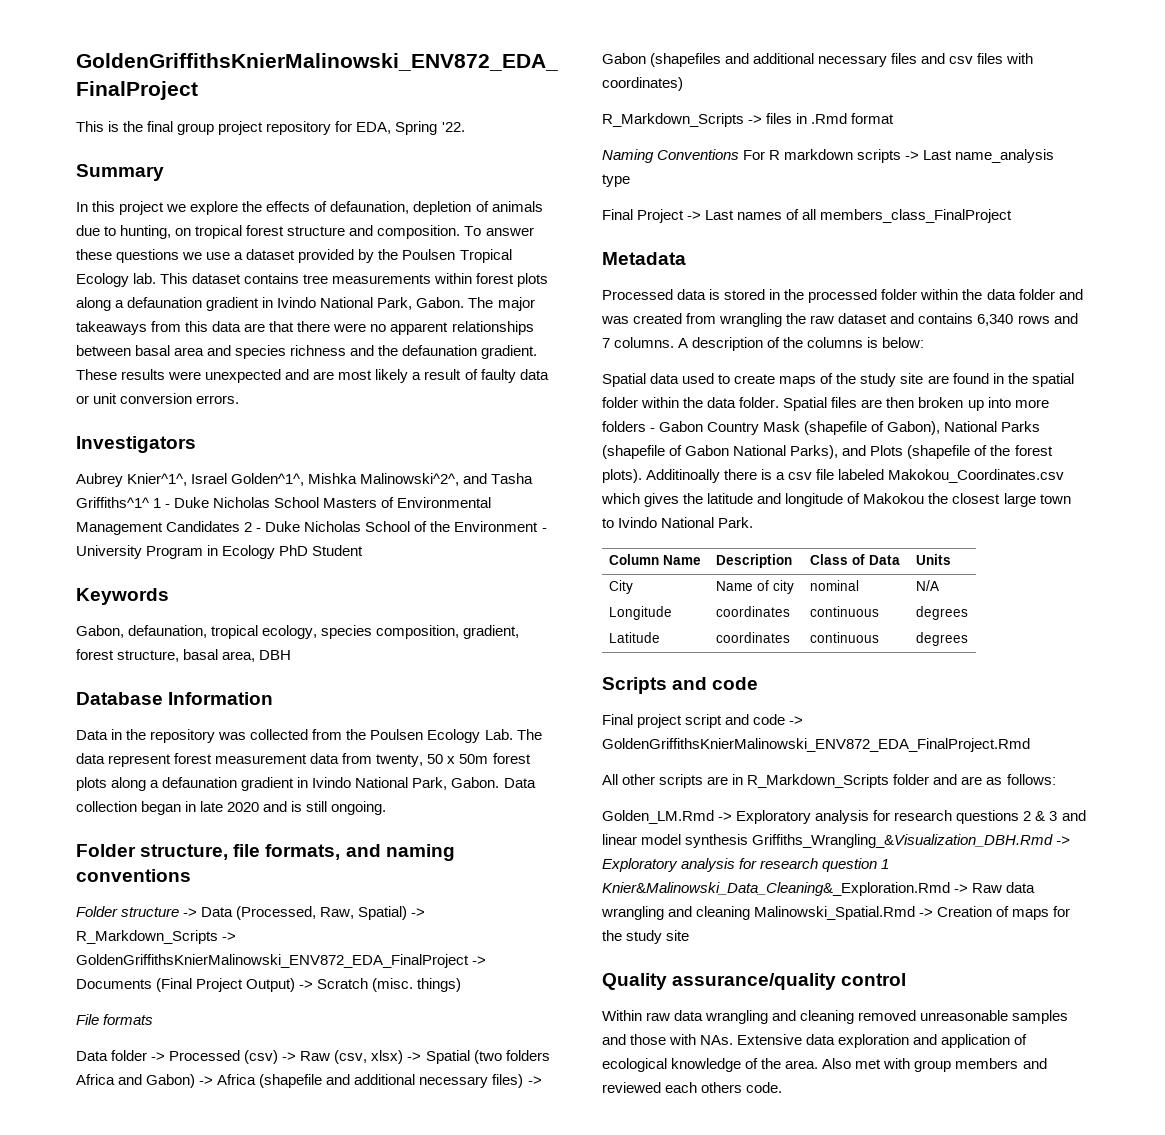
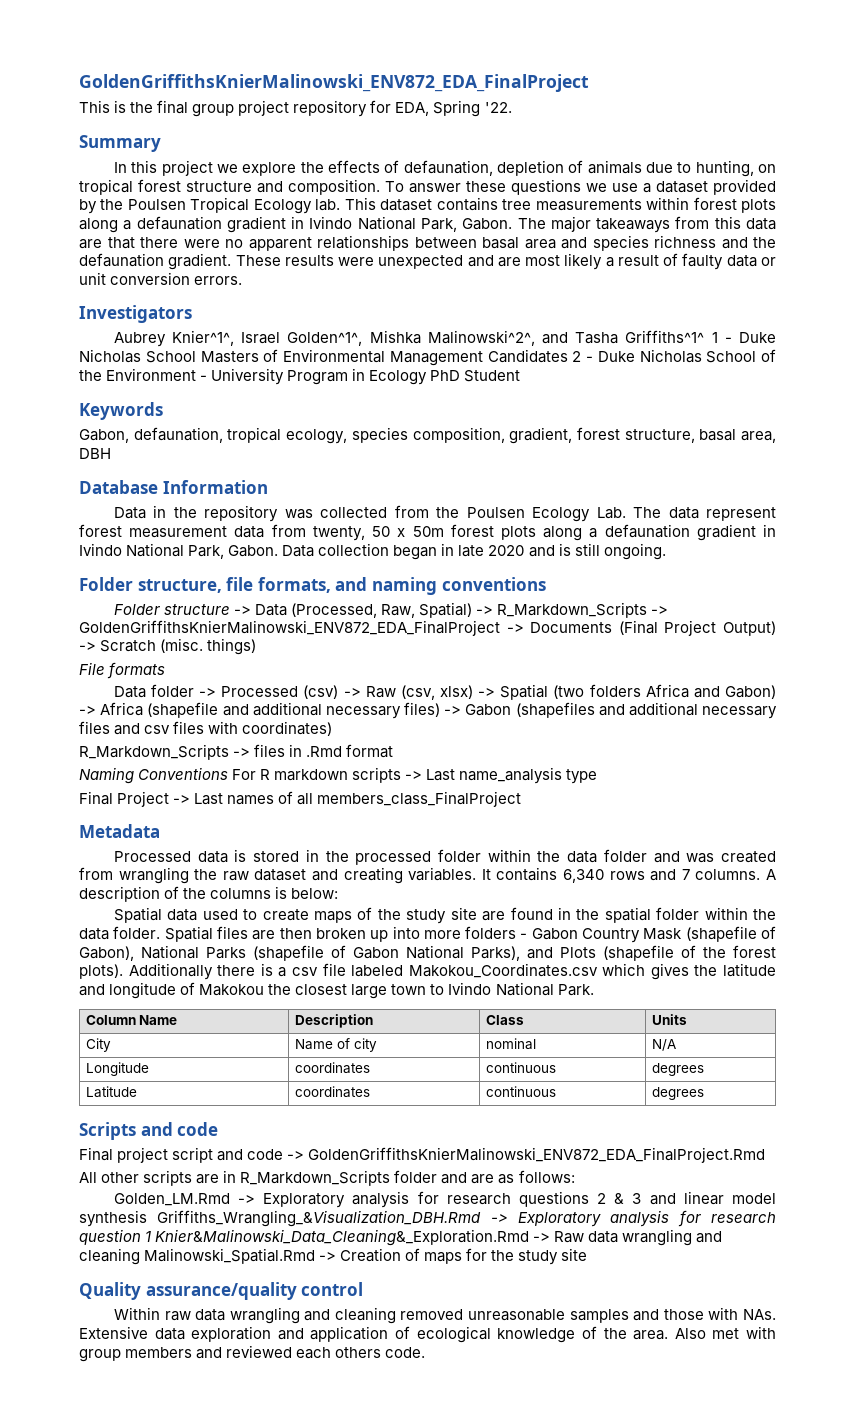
(915, 318) none -> [343,867,491,884] creating variables. It
[646,469,721,483] Additinoally -> [128,963,213,980] Additionally
[851,554,900,565] of Data -> (524, 1020) none

